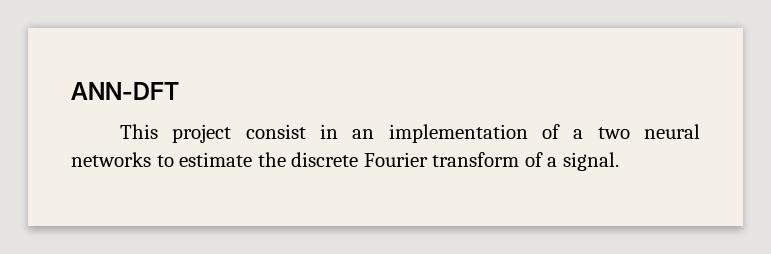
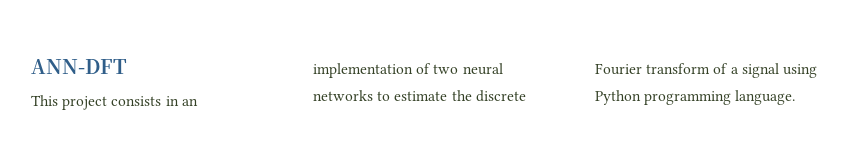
[245,124,306,139] consist -> [111,96,162,106] consists
[573,129,584,139] a -> (432, 68) none
[562,152,619,171] signal. -> [741,63,817,78] [595,90,796,105] signal using Python programming language.

